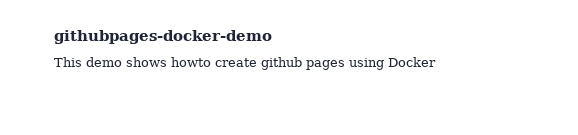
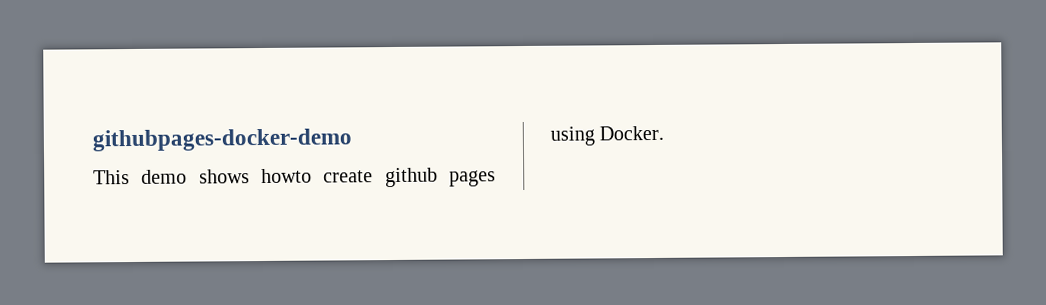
[388,57,436,67] Docker -> [599,125,665,141] Docker.

